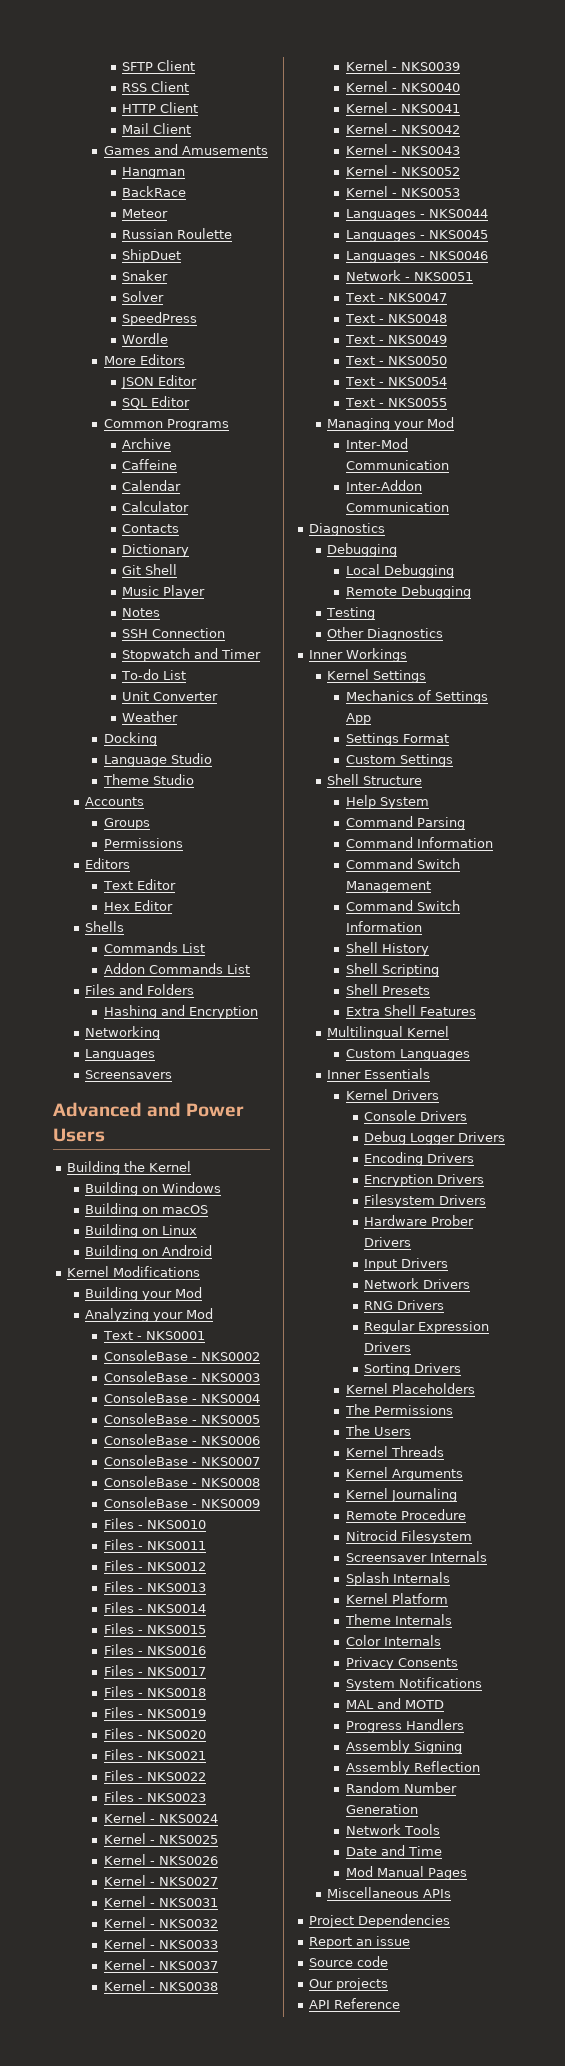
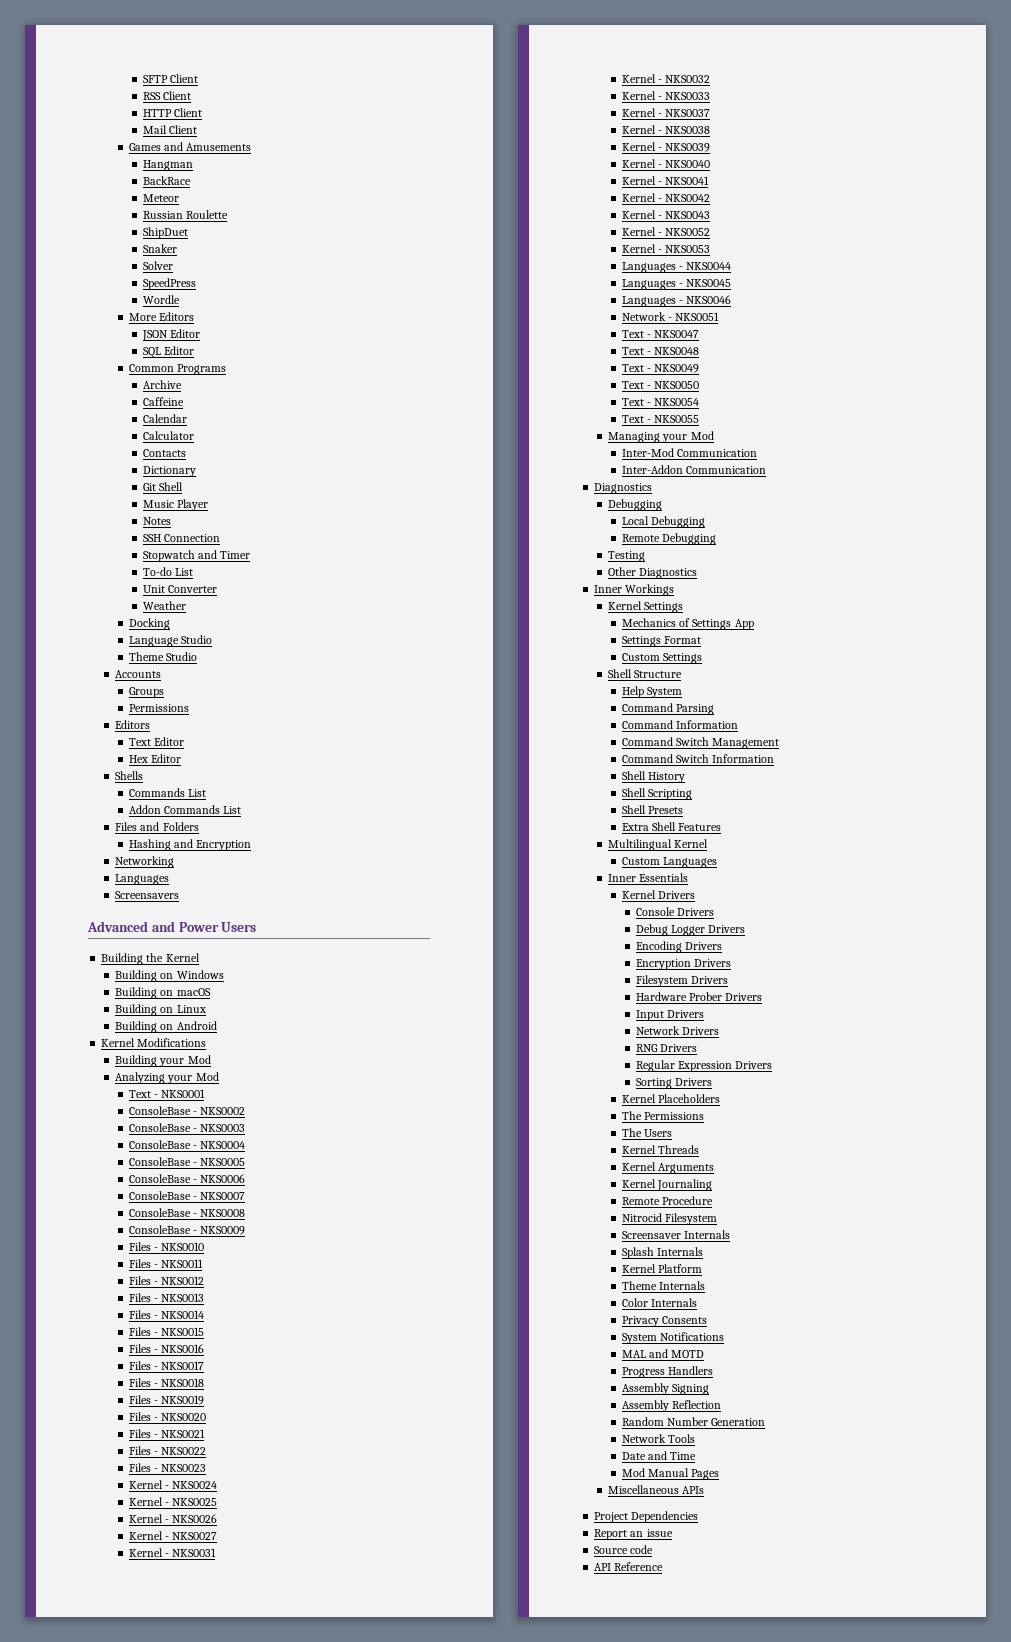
[308,1978,388,1991] // Our projects -> (654, 1549) none

